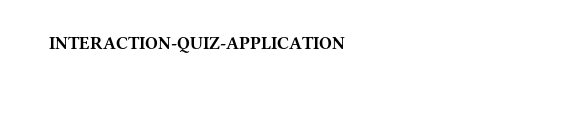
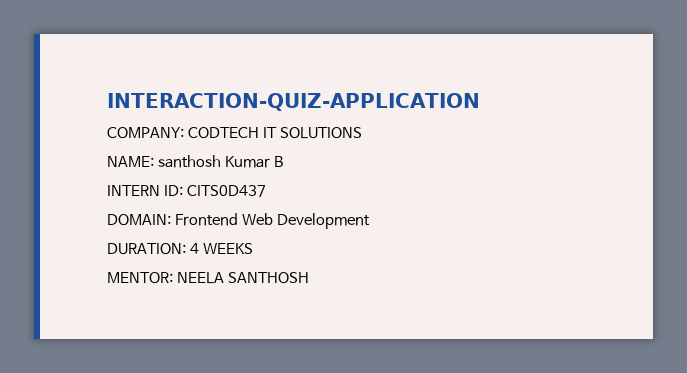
(345, 44) none -> [107,127,362,139] [107,155,283,168] [107,185,266,197] [107,213,370,229] [107,243,253,255] [107,272,309,284] // COMPANY: CODTECH IT SOLUTIONS // NAME: santhosh Kumar B // INTERN ID: CITS0D437 // DOMAIN: Frontend Web Development // DURATION: 4 WEEKS // MENTOR: NEELA SANTHOSH

